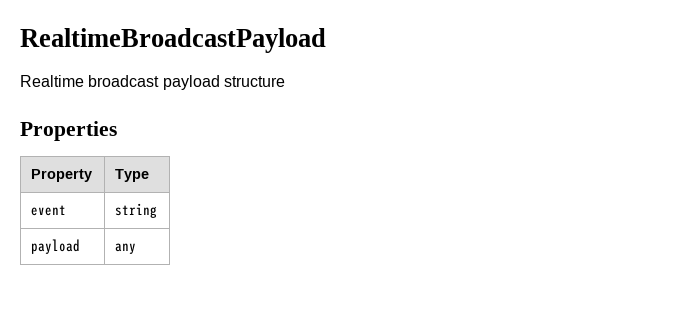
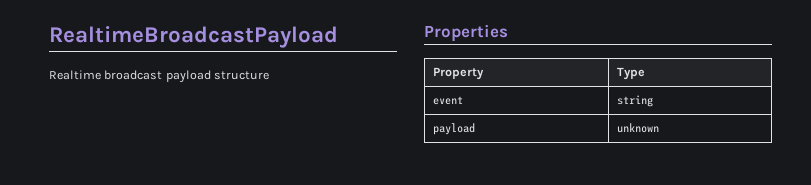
[115,243,137,254] any -> [616,123,659,133] unknown

